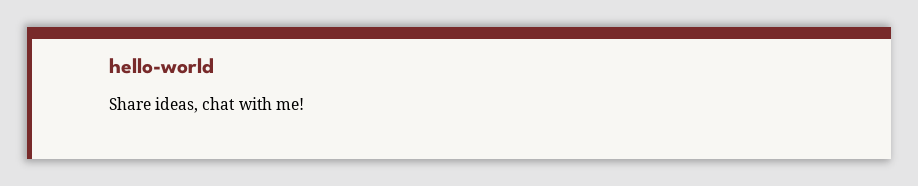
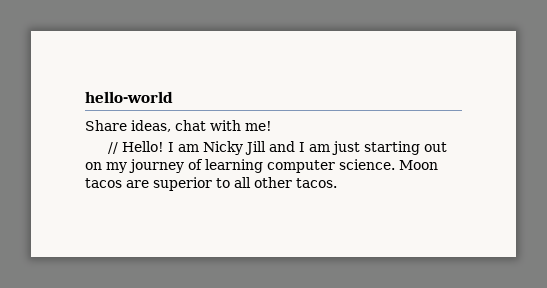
(304, 104) none -> [107,141,447,155] [85,159,438,173] [85,177,337,191] // // Hello! I am Nicky Jill and I am just starting out on my journey of learning computer science. Moon tacos are superior to all other tacos.

